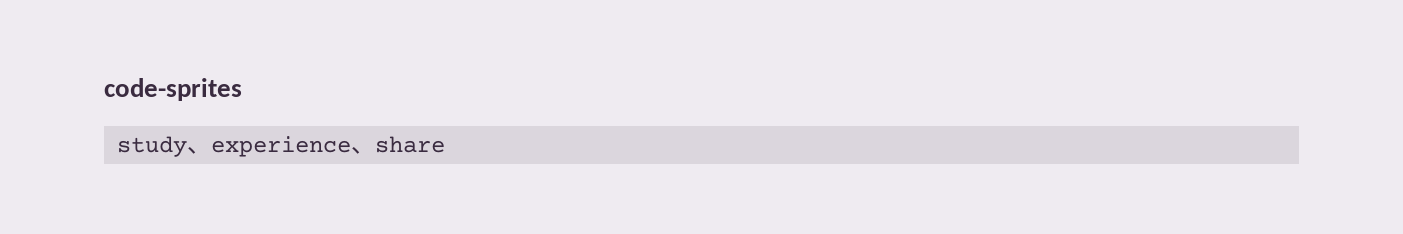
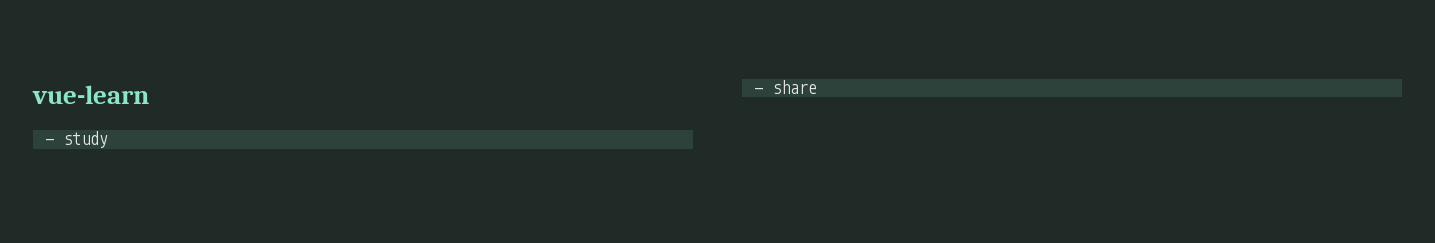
[104,78,242,101] code-sprites // -> [32,85,149,104] [45,139,54,145] vue-learn // -
[186,136,375,157] 、experience、 -> [754,88,763,94] // -

